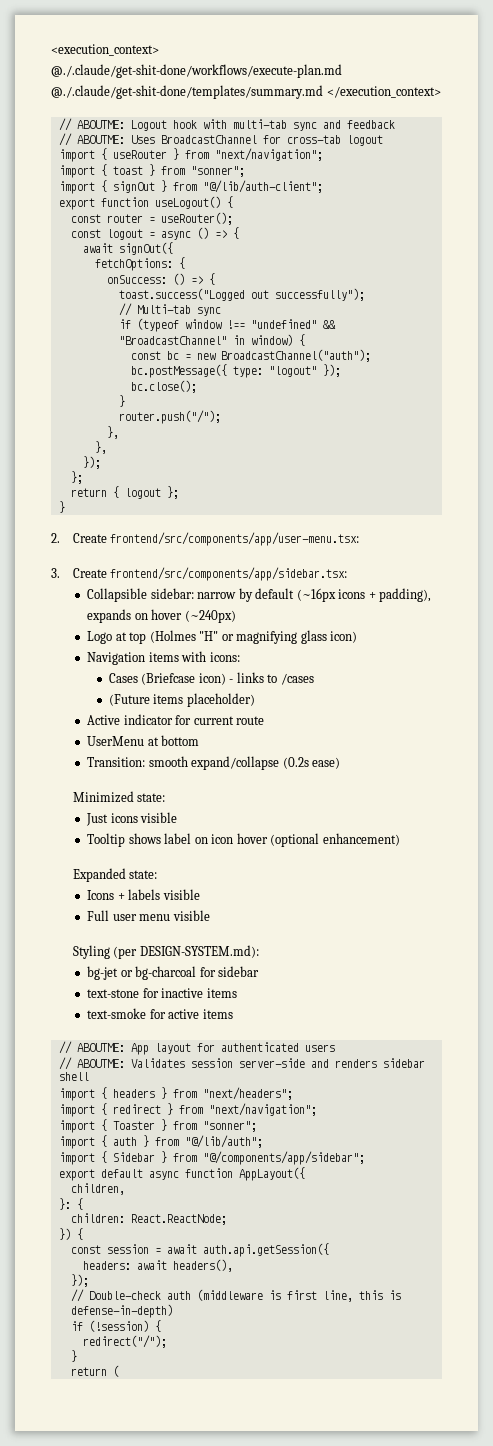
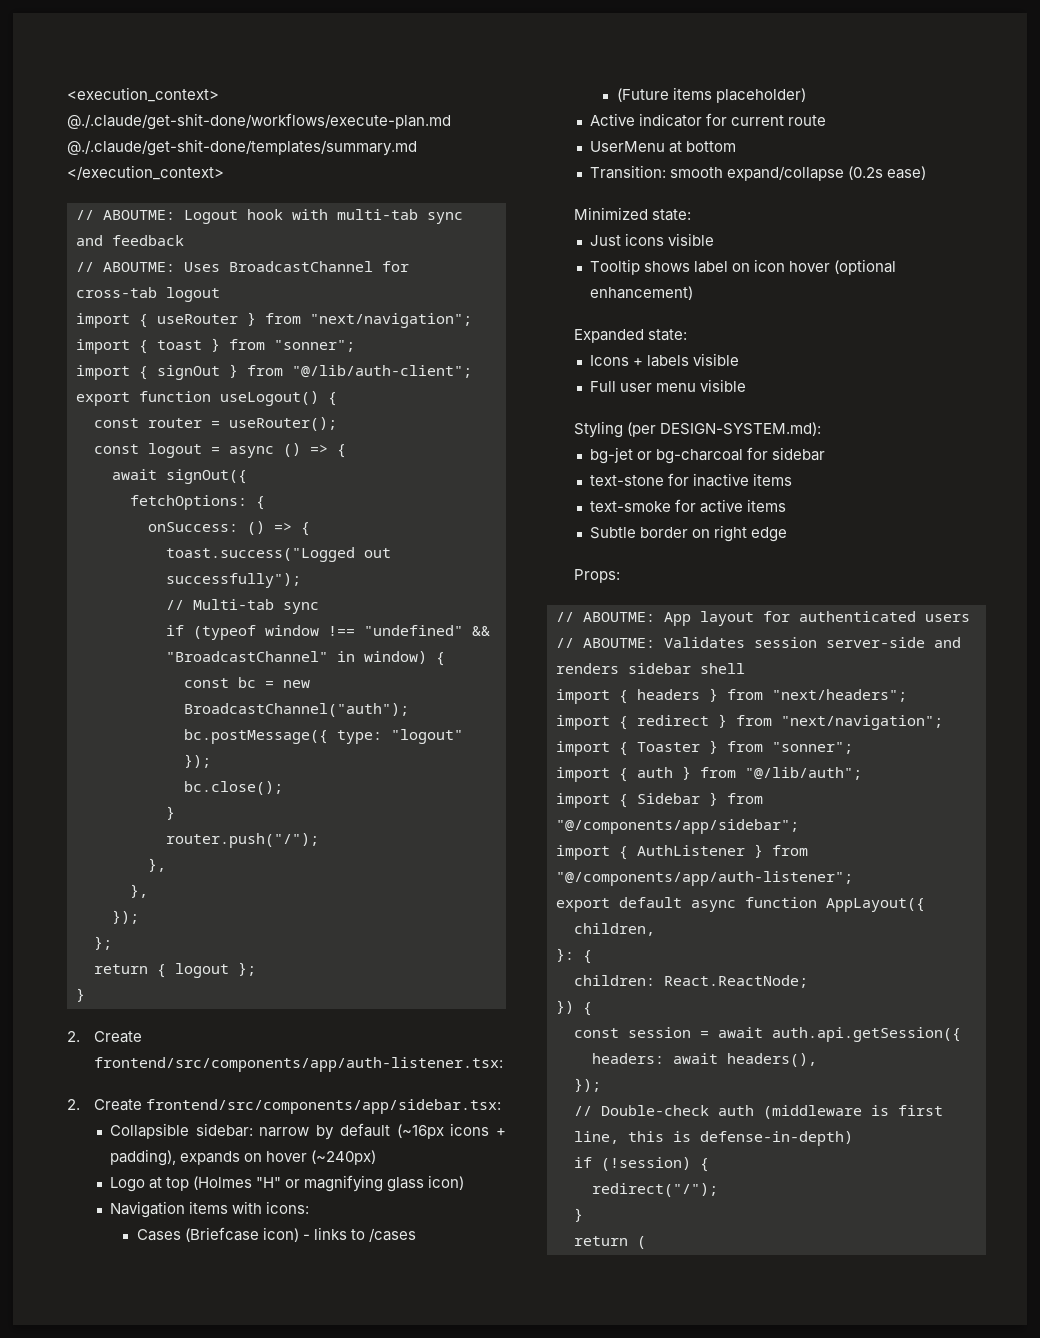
[110,532,360,546] [51,568,60,578] frontend/src/components/app/user-menu.tsx: // 3. -> [93,1057,503,1072] [67,1099,80,1110] frontend/src/components/app/auth-listener.tsx: // 2.
(233, 1014) none -> [590,525,788,542] [573,569,620,583] // Subtle border on right edge // Props:
(365, 1158) none -> [556,844,808,860] [556,871,853,886] // import { AuthListener } from "@/components/app/auth-listener";

